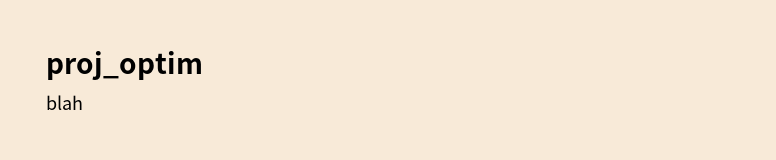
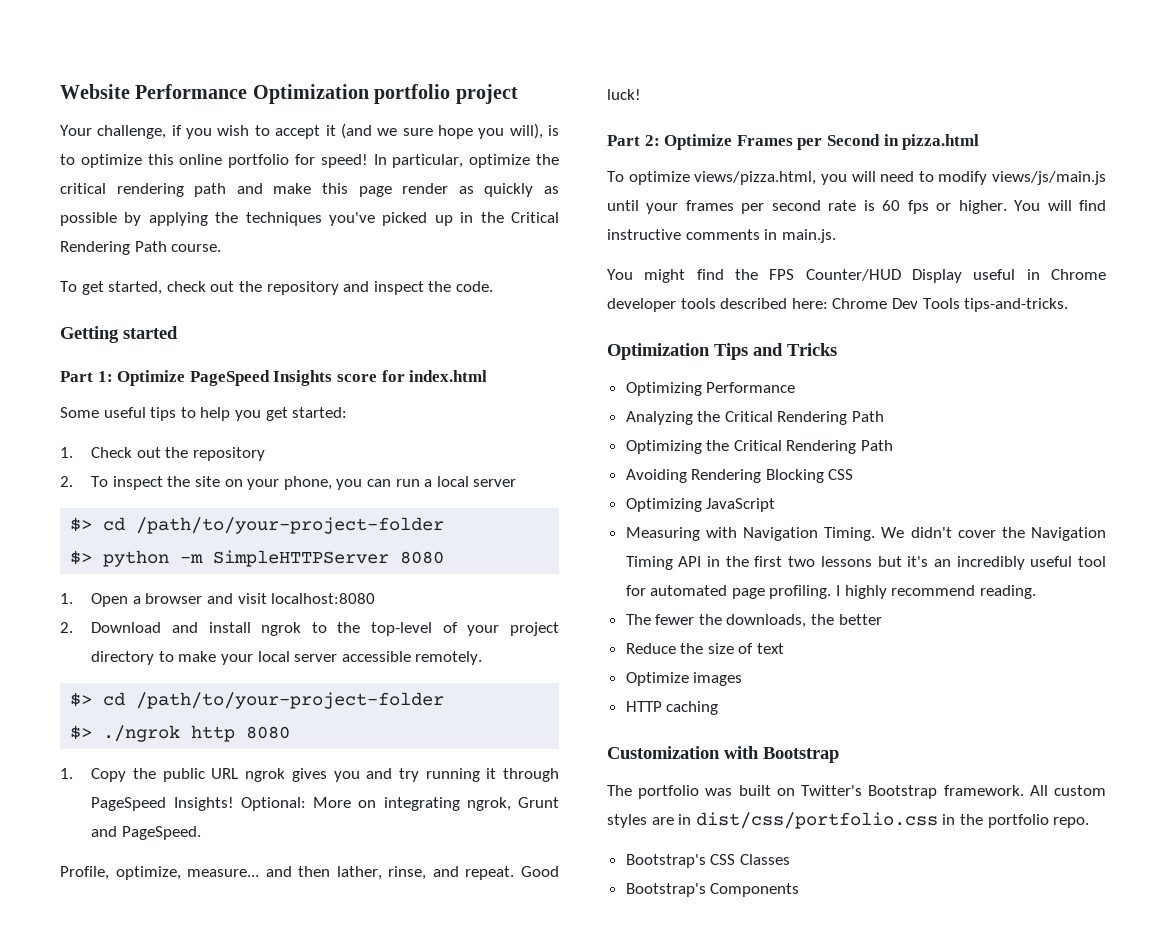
[46,51,203,80] [46,95,83,110] proj_optim // blah -> [60,84,518,104] [60,123,559,139] [60,154,559,168] [60,183,560,197] [60,212,559,226] [60,241,222,255] [60,281,493,295] [60,326,178,343] [60,370,488,386] [60,407,348,421] [60,447,266,461] [60,476,517,490] [70,517,445,534] [70,550,445,567] [60,593,376,607] [60,622,559,636] [91,651,483,665] [70,692,445,709] [70,725,291,742] [60,768,560,782] [91,797,560,811] [91,826,201,840] [60,866,559,880] [607,89,641,100] [607,134,980,150] [607,171,1106,185] [607,200,1106,214] [607,229,836,243] [607,269,1106,283] [607,298,1069,312] [607,343,837,360] [625,382,796,396] [625,411,885,425] [625,440,894,454] [625,469,854,483] [625,498,776,512] [625,527,1106,541] [625,556,1106,570] [625,585,1036,599] [625,614,882,628] [625,643,785,654] [625,672,743,686] [625,701,719,715] [607,746,839,763] [607,785,1106,799] [607,812,1090,829] [625,854,790,868] [625,883,800,897] Website Performance Optimization portfolio project // Your challenge, if you wish to accept it (and we sure hope you will), is to optimize this online portfolio for speed! In particular, optimize the critical rendering path and make this page render as quickly as possible by applying the techniques you've picked up in the Critical Rendering Path course. // To get started, check out the repository and inspect the code. // Getting started // Part 1: Optimize PageSpeed Insights score for index.html // Some useful tips to help you get started: // 1. Check out the repository // 2. To inspect the site on your phone, you can run a local server // $> cd /path/to/your-project-folder // $> python -m SimpleHTTPServer 8080 // 1. Open a browser and visit localhost:8080 // 2. Download and install ngrok to the top-level of your project directory to make your local server accessible remotely. // $> cd /path/to/your-project-folder // $> ./ngrok http 8080 // 1. Copy the public URL ngrok gives you and try running it through PageSpeed Insights! Optional: More on integrating ngrok, Grunt and PageSpeed. // Profile, optimize, measure... and then lather, rinse, and repeat. Good luck! // Part 2: Optimize Frames per Second in pizza.html // To optimize views/pizza.html, you will need to modify views/js/main.js until your frames per second rate is 60 fps or higher. You will find instructive comments in main.js. // You might find the FPS Counter/HUD Display useful in Chrome developer tools described here: Chrome Dev Tools tips-and-tricks. // Optimization Tips and Tricks // Optimizing Performance // Analyzing the Critical Rendering Path // Optimizing the Critical Rendering Path // Avoiding Rendering Blocking CSS // Optimizing JavaScript // Measuring with Navigation Timing. We didn't cover the Navigation Timing API in the first two lessons but it's an incredibly useful tool for automated page profiling. I highly recommend reading. // The fewer the downloads, the better // Reduce the size of text // Optimize images // HTTP caching // Customization with Bootstrap // The portfolio was built on Twitter's Bootstrap framework. All custom styles are in dist/css/portfolio.css in the portfolio repo. // Bootstrap's CSS Classes // Bootstrap's Components

